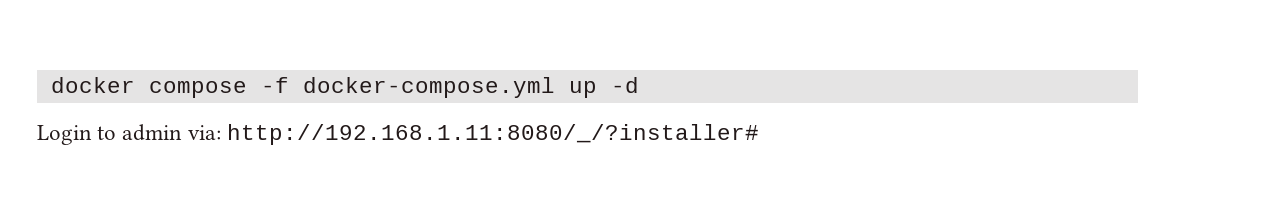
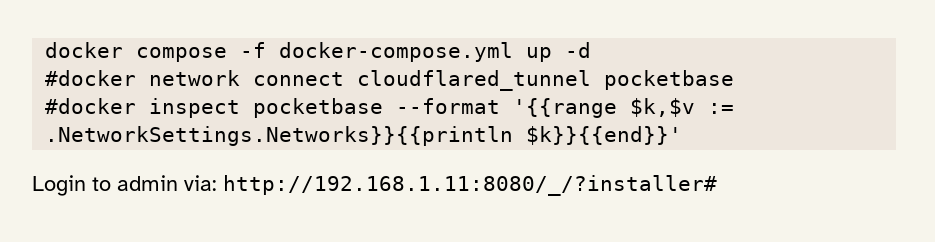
(639, 85) none -> [45,70,735,91] [45,98,735,118] [45,126,683,146] // #docker network connect cloudflared_tunnel pocketbase // #docker inspect pocketbase --format '{{range $k,$v := .NetworkSettings.Networks}}{{println $k}}{{end}}'

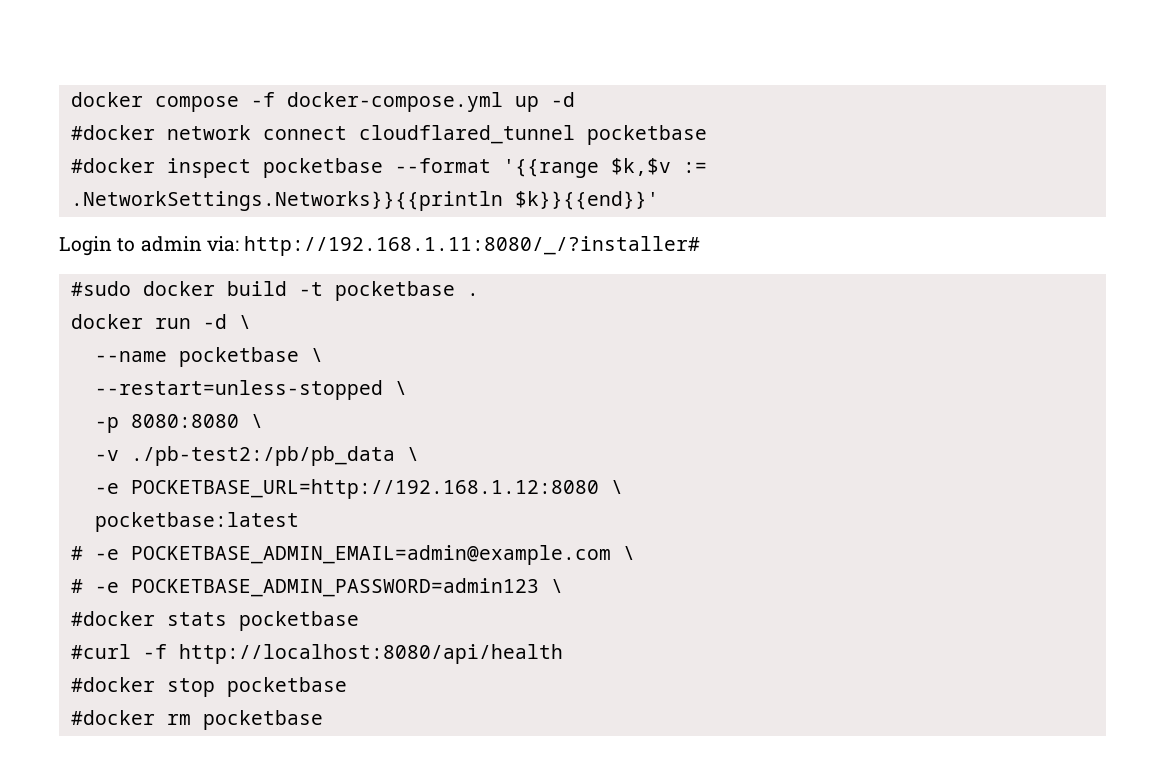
(717, 185) none -> [70,281,479,301] [70,314,251,329] [94,347,323,367] [94,380,407,400] [94,414,263,433] [94,446,419,466] [94,479,623,499] [94,512,299,532] [70,545,635,565] [70,578,563,597] [70,611,359,631] [70,644,563,664] [70,677,347,697] [70,710,323,730] // #sudo docker build -t pocketbase . // docker run -d \ // --name pocketbase \ // --restart=unless-stopped \ // -p 8080:8080 \ // -v ./pb-test2:/pb/pb_data \ // -e POCKETBASE_URL=http://192.168.1.12:8080 \ // pocketbase:latest // # -e POCKETBASE_ADMIN_EMAIL=admin@example.com \ // # -e POCKETBASE_ADMIN_PASSWORD=admin123 \ // #docker stats pocketbase // #curl -f http://localhost:8080/api/health // #docker stop pocketbase // #docker rm pocketbase

